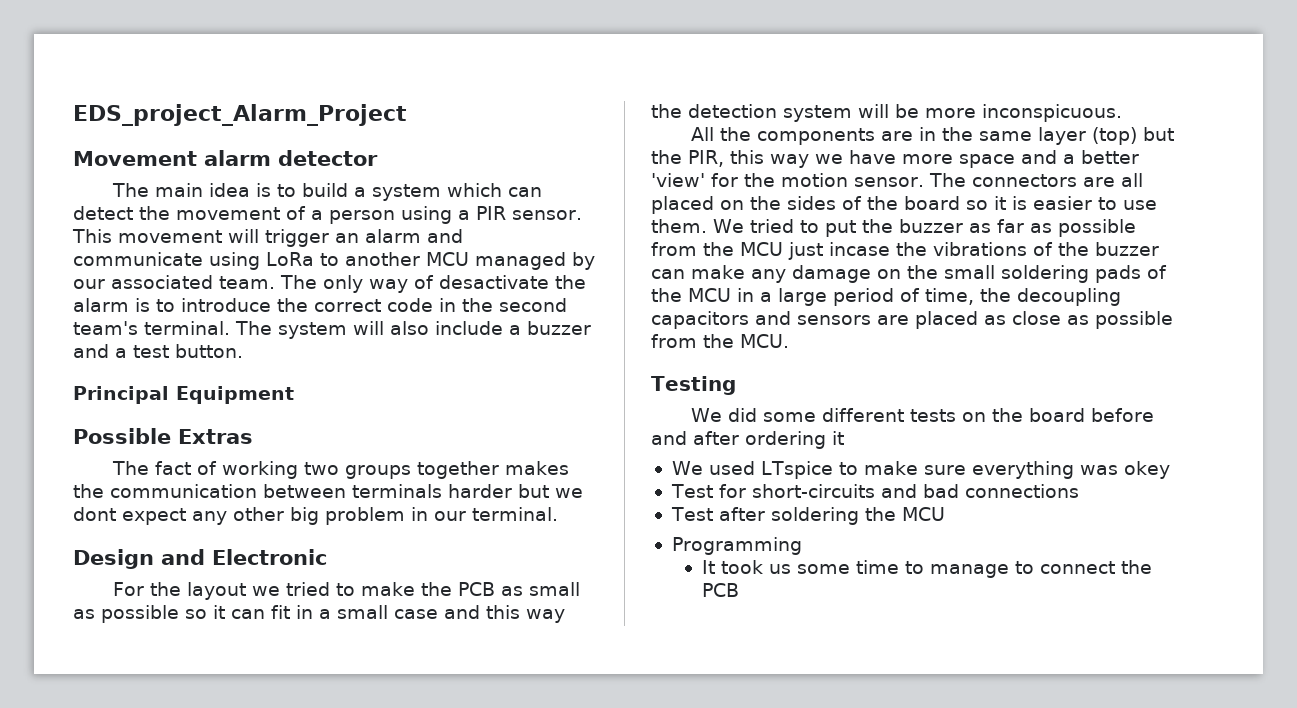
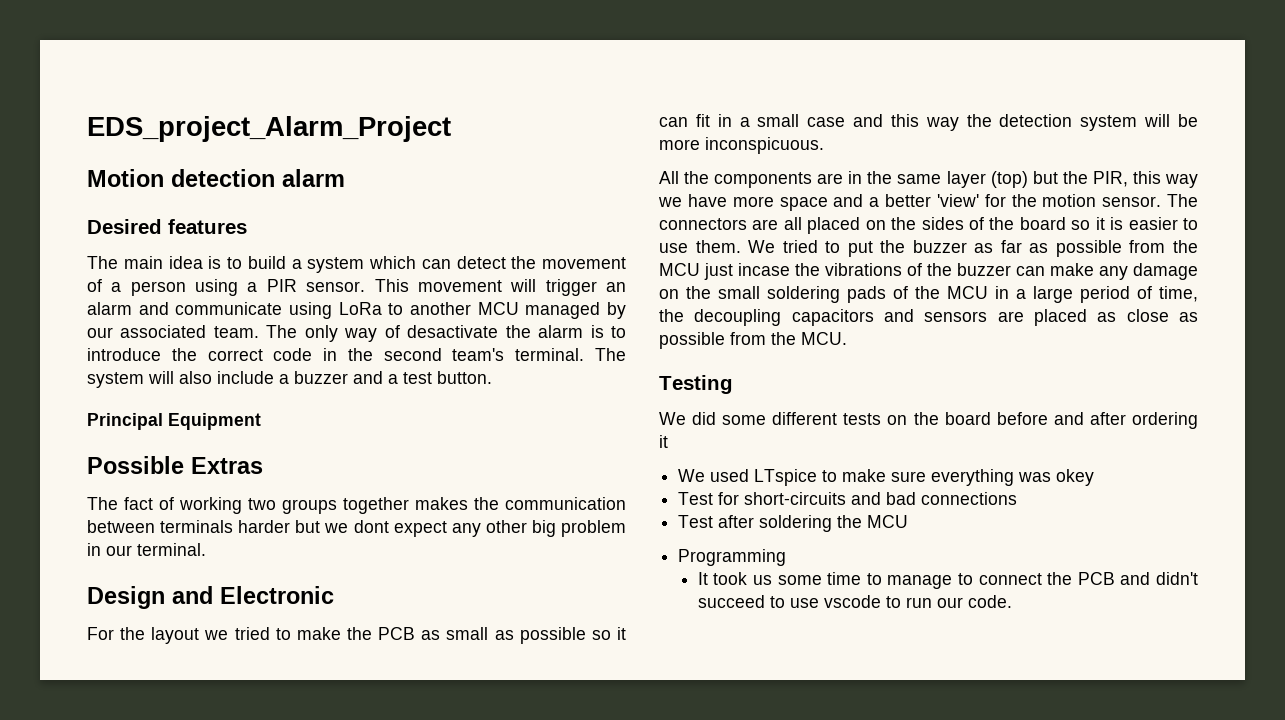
[73,150,378,166] Movement alarm detector -> [87,169,345,187] [87,219,247,234] Motion detection alarm // Desired features
(740, 590) none -> [1120,572,1198,585] [697,595,1012,608] and didn't succeed to use vscode to run our code.

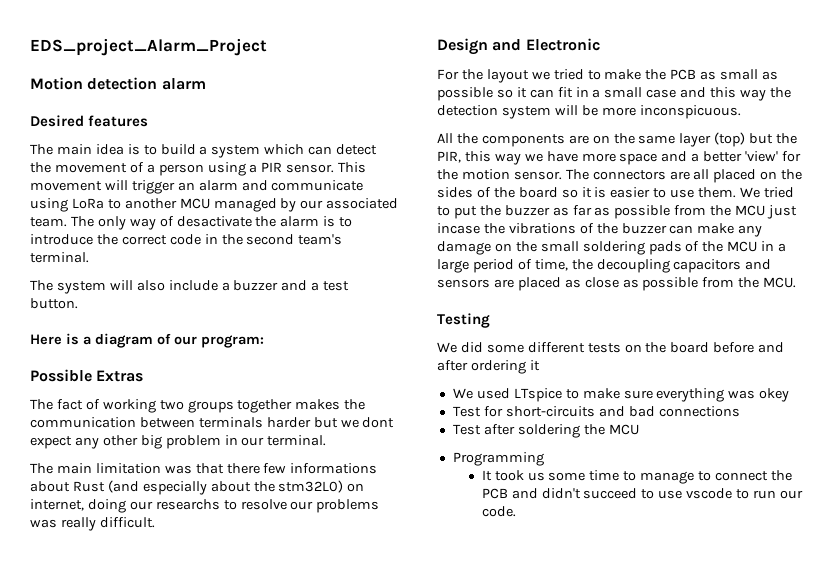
(585, 354) none -> (89, 257) //
[87,413,261,430] Principal Equipment -> [30,333,264,348] Here is a diagram of our program:
(206, 549) none -> [30,463,378,474] [30,480,365,495] [30,499,380,513] [30,517,155,531] // The main limitation was that there few informations about Rust (and especially about the stm32L0) on internet, doing our researchs to resolve our problems was really difficult.
[848,171,863,184] in -> [592,135,610,144] on

